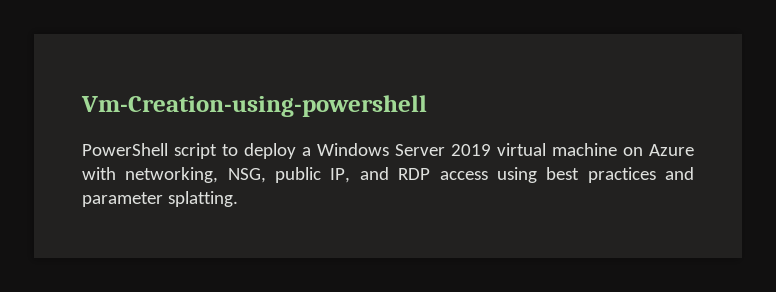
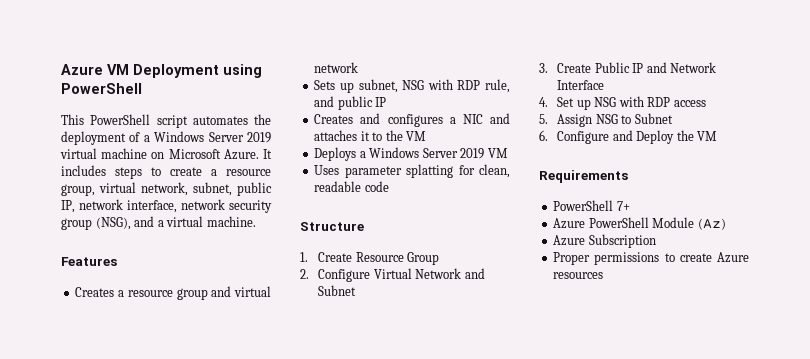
[81,95,427,117] [82,143,296,159] Vm-Creation-using-powershell // PowerShell script to deploy -> [61,64,262,78] [61,83,142,94] [61,114,271,128] [61,131,141,145] Azure VM Deployment using PowerShell // This PowerShell script automates the deployment of
[649,144,694,156] [82,167,695,183] [82,191,238,207] Azure with networking, NSG, public IP, and RDP access using best practices and parameter splatting. -> [168,149,273,160] [61,165,271,179] [61,182,272,196] [61,199,272,213] [61,216,256,230] [61,257,117,266] [75,286,271,300] [314,62,359,73] [314,79,510,93] [314,96,387,110] [314,113,510,127] [314,130,427,141] [314,147,508,161] [314,164,510,178] [314,181,389,192] [300,222,364,231] [300,252,440,265] [300,268,485,282] [318,285,357,296] [539,62,717,73] [557,80,605,90] [539,96,706,110] [539,113,673,127] [539,130,718,144] [539,170,628,183] [553,200,630,211] [553,217,726,230] [553,234,656,248] [553,252,749,265] [553,272,604,279] Microsoft Azure. It includes steps to create a resource group, virtual network, subnet, public IP, network interface, network security group (NSG), and a virtual machine. // Features // Creates a resource group and virtual network // Sets up subnet, NSG with RDP rule, and public IP // Creates and configures a NIC and attaches it to the VM // Deploys a Windows Server 2019 VM // Uses parameter splatting for clean, readable code // Structure // 1. Create Resource Group // 2. Configure Virtual Network and Subnet // 3. Create Public IP and Network Interface // 4. Set up NSG with RDP access // 5. Assign NSG to Subnet // 6. Configure and Deploy the VM // Requirements // PowerShell 7+ // Azure PowerShell Module (Az) // Azure Subscription // Proper permissions to create Azure resources

